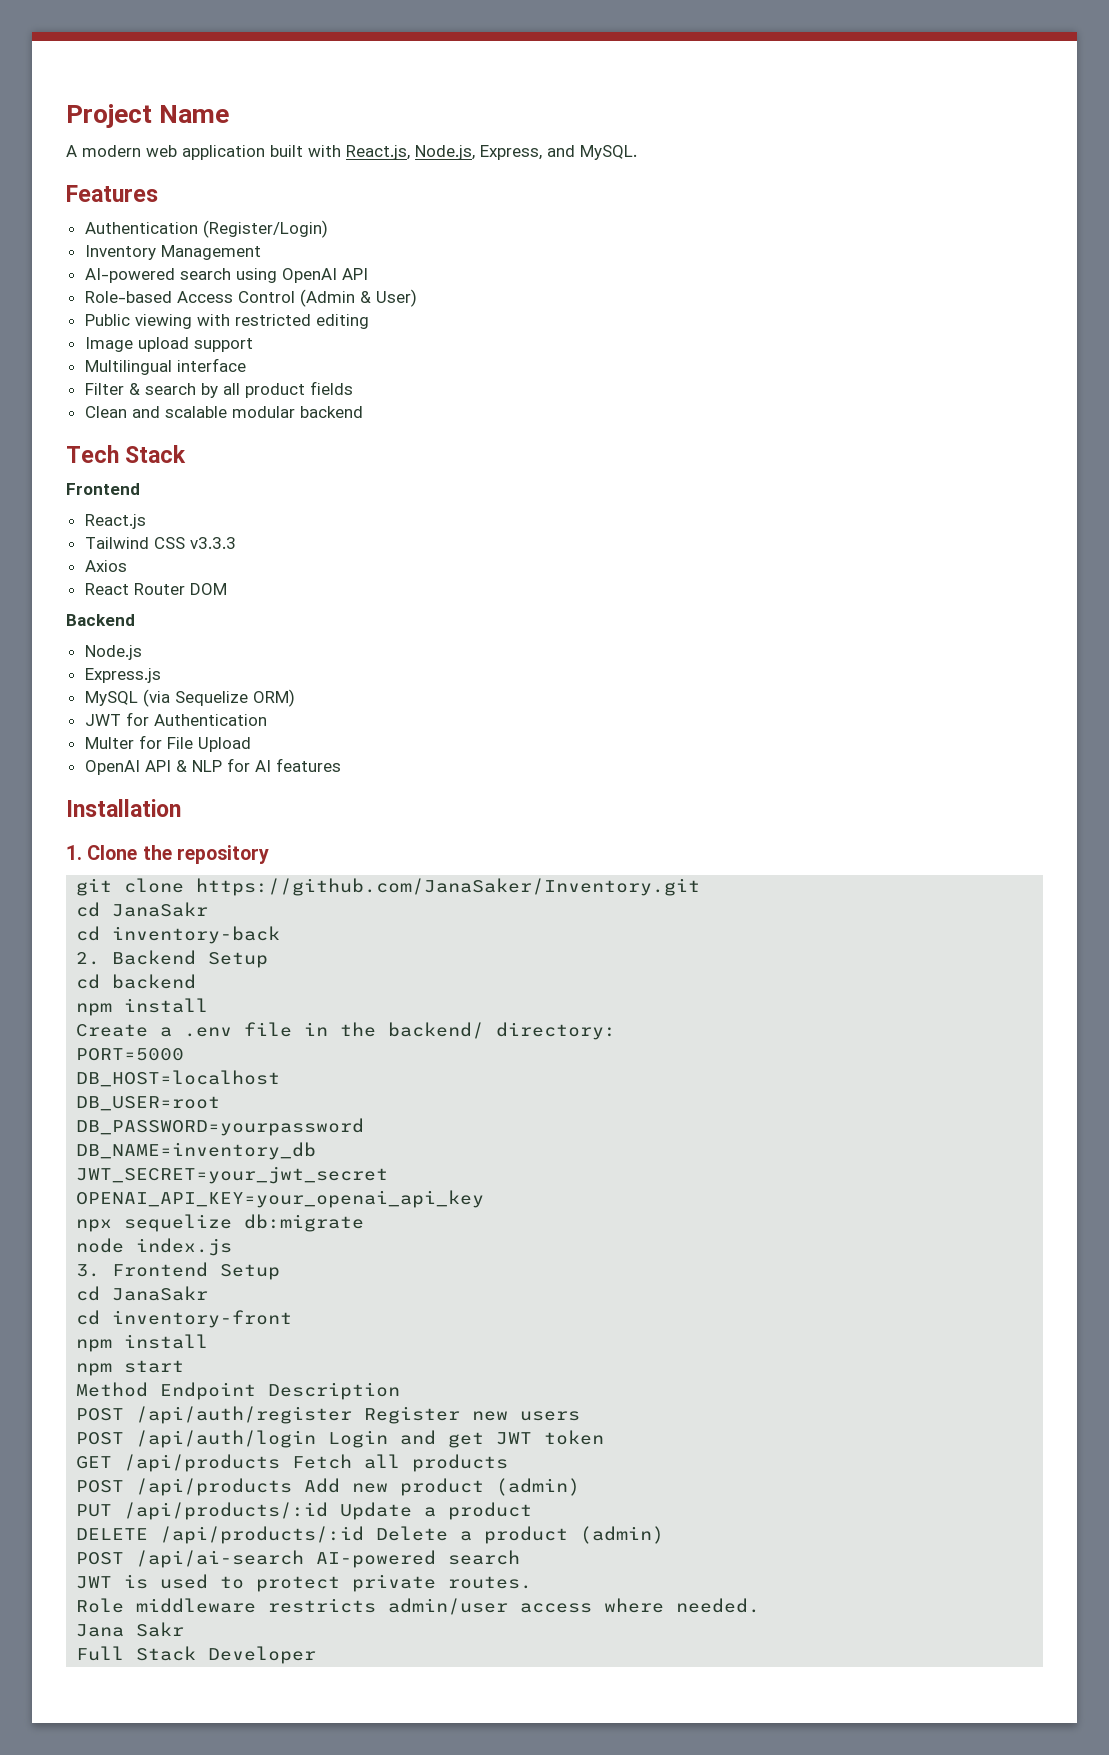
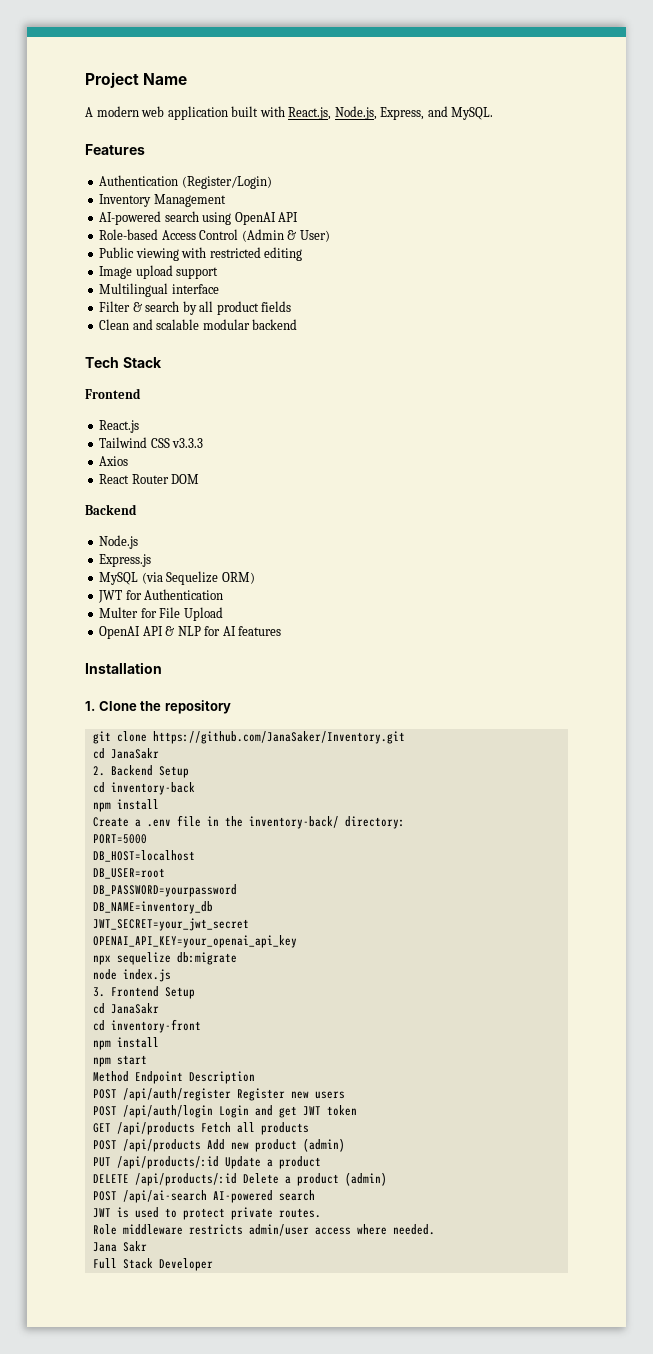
[76,926,281,944] // cd inventory-back -> (159, 753) none
[112,974,197,989] backend -> [110,782,195,795] inventory-back
[388,1022,485,1039] backend/ -> [248,816,339,829] inventory-back/

